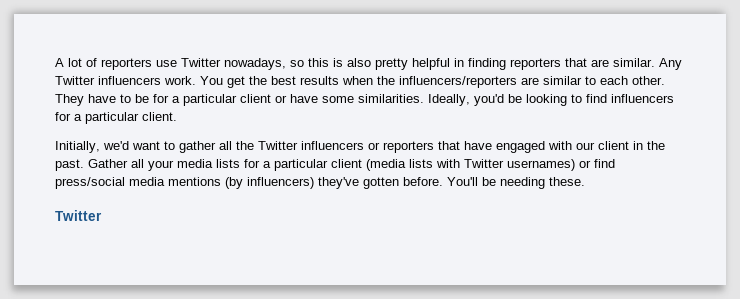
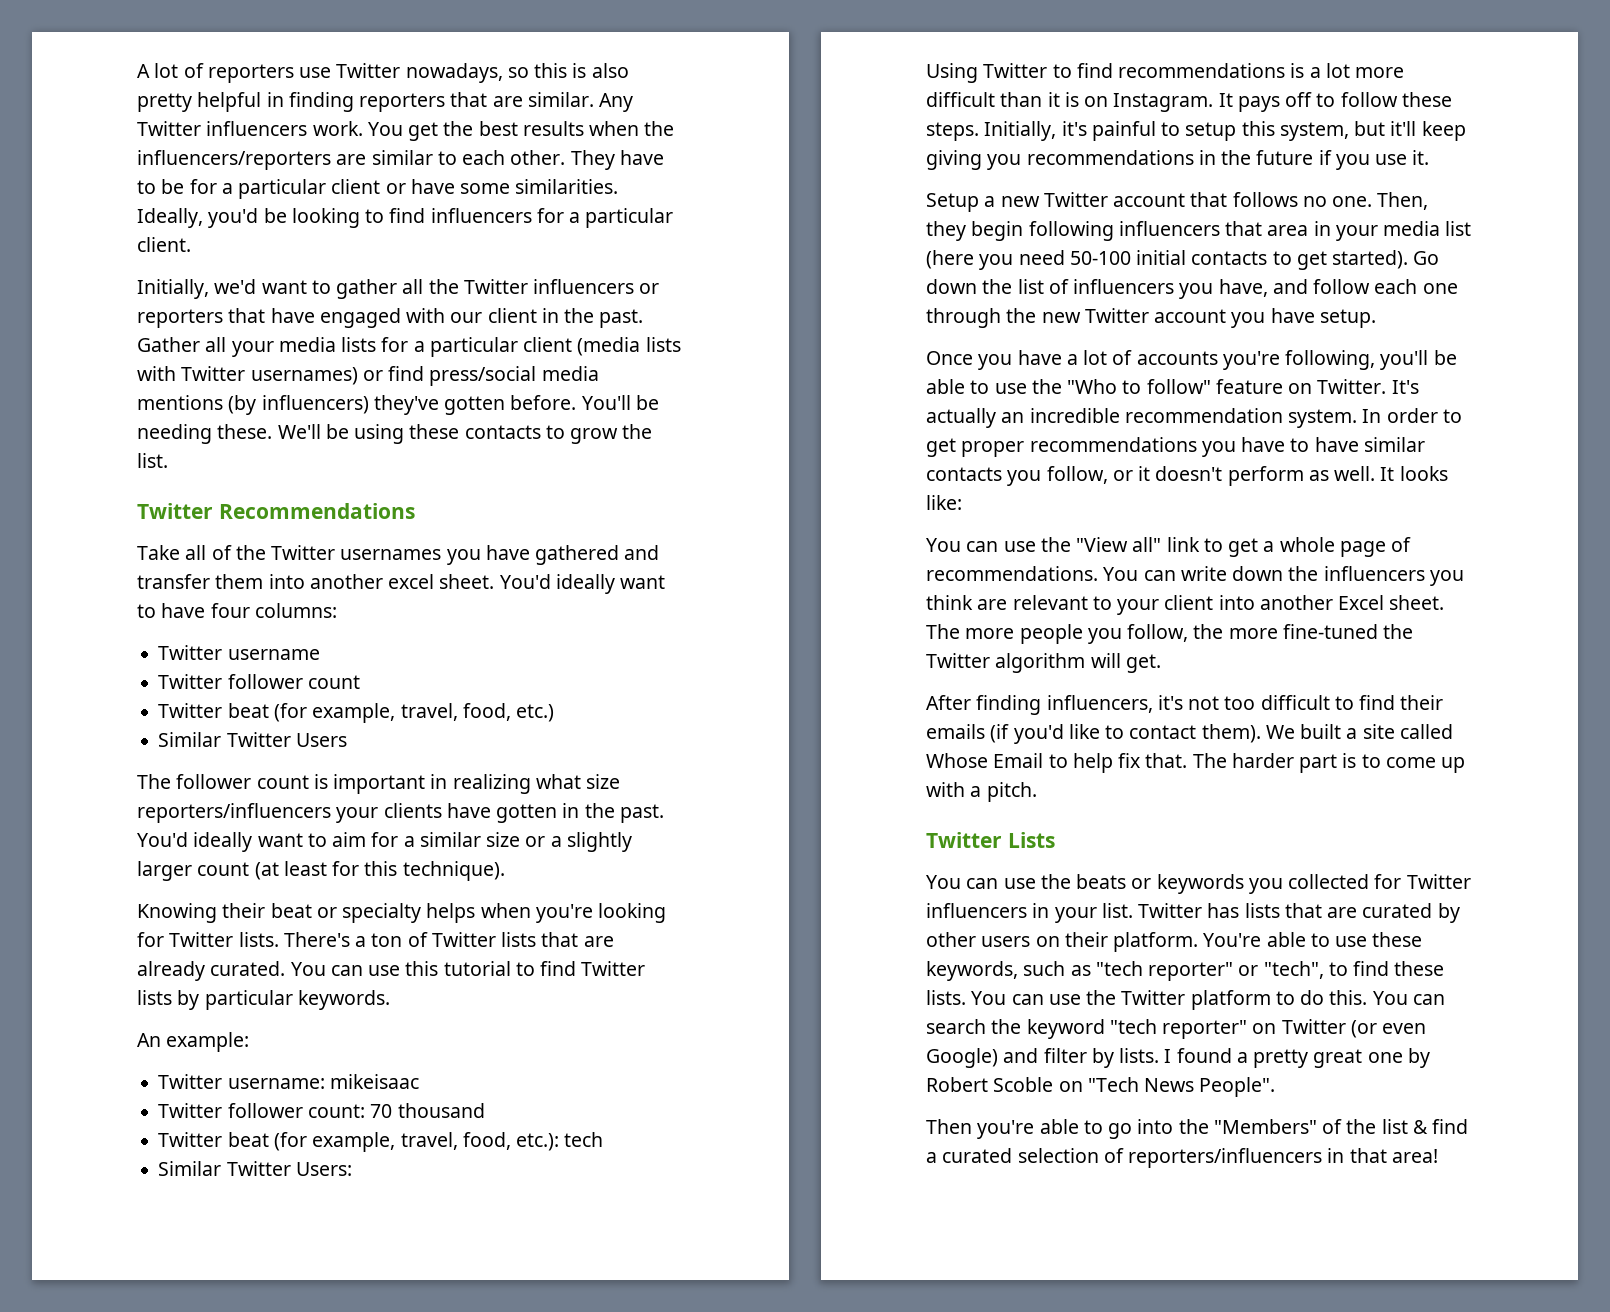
[55,210,102,221] // Twitter -> [277,424,653,444] [137,453,168,468] [137,503,415,519] [137,545,660,565] [137,574,666,594] [137,603,337,618] [158,645,320,660] [158,674,360,689] [158,703,555,723] [158,732,347,747] [137,774,621,794] [137,803,664,823] [137,832,632,852] [137,861,505,881] [137,903,667,923] [137,932,614,947] [137,961,646,981] [137,990,390,1010] [137,1032,250,1052] [158,1074,419,1089] [158,1103,485,1118] [158,1132,604,1152] [158,1161,352,1176] [926,63,1405,83] [926,92,1452,112] [926,121,1466,141] [926,150,1430,170] [926,192,1429,212] [926,221,1472,241] [926,250,1440,270] [926,279,1458,299] [926,308,1376,328] [926,350,1457,370] [926,379,1419,394] [926,408,1462,428] [926,437,1425,457] [926,466,1448,486] [926,495,962,510] [926,537,1412,557] [926,566,1464,586] [926,595,1445,615] [926,624,1414,644] [926,653,1161,673] [926,695,1444,715] [926,724,1453,744] [926,753,1466,773] [926,782,1037,802] [926,832,1055,848] [926,874,1471,894] [926,903,1460,923] [926,932,1423,952] [926,961,1445,981] [926,990,1445,1010] [926,1019,1427,1039] [926,1048,1430,1068] [926,1077,1276,1097] [926,1119,1469,1139] [926,1148,1438,1168] We'll be using these contacts to grow the list. // Twitter Recommendations // Take all of the Twitter usernames you have gathered and transfer them into another excel sheet. You'd ideally want to have four columns: // Twitter username // Twitter follower count // Twitter beat (for example, travel, food, etc.) // Similar Twitter Users // The follower count is important in realizing what size reporters/influencers your clients have gotten in the past. You'd ideally want to aim for a similar size or a slightly larger count (at least for this technique). // Knowing their beat or specialty helps when you're looking for Twitter lists. There's a ton of Twitter lists that are already curated. You can use this tutorial to find Twitter lists by particular keywords. // An example: // Twitter username: mikeisaac // Twitter follower count: 70 thousand // Twitter beat (for example, travel, food, etc.): tech // Similar Twitter Users: // Using Twitter to find recommendations is a lot more difficult than it is on Instagram. It pays off to follow these steps. Initially, it's painful to setup this system, but it'll keep giving you recommendations in the future if you use it. // Setup a new Twitter account that follows no one. Then, they begin following influencers that area in your media list (here you need 50-100 initial contacts to get started). Go down the list of influencers you have, and follow each one through the new Twitter account you have setup. // Once you have a lot of accounts you're following, you'll be able to use the "Who to follow" feature on Twitter. It's actually an incredible recommendation system. In order to get proper recommendations you have to have similar contacts you follow, or it doesn't perform as well. It looks like: // You can use the "View all" link to get a whole page of recommendations. You can write down the influencers you think are relevant to your client into another Excel sheet. The more people you follow, the more fine-tuned the Twitter algorithm will get. // After finding influencers, it's not too difficult to find their emails (if you'd like to contact them). We built a site called Whose Email to help fix that. The harder part is to come up with a pitch. // Twitter Lists // You can use the beats or keywords you collected for Twitter influencers in your list. Twitter has lists that are curated by other users on their platform. You're able to use these keywords, such as "tech reporter" or "tech", to find these lists. You can use the Twitter platform to do this. You can search the keyword "tech reporter" on Twitter (or even Google) and filter by lists. I found a pretty great one by Robert Scoble on "Tech News People". // Then you're able to go into the "Members" of the list & find a curated selection of reporters/influencers in that area!

